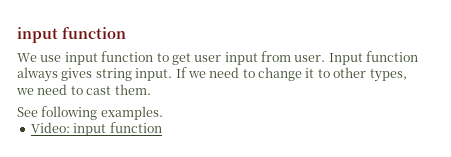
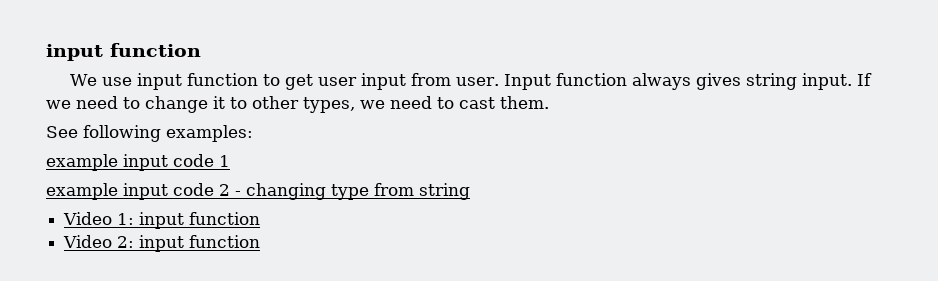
[100,106,163,120] [30,122,70,133] examples. // Video: -> [166,125,253,142] [46,154,230,171] [46,183,470,200] [63,212,261,229] [63,235,135,248] examples: // example input code 1 // example input code 2 - changing type from string // Video 1: input function // Video 2:

